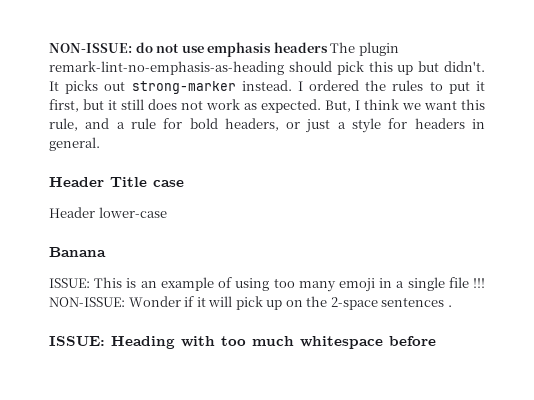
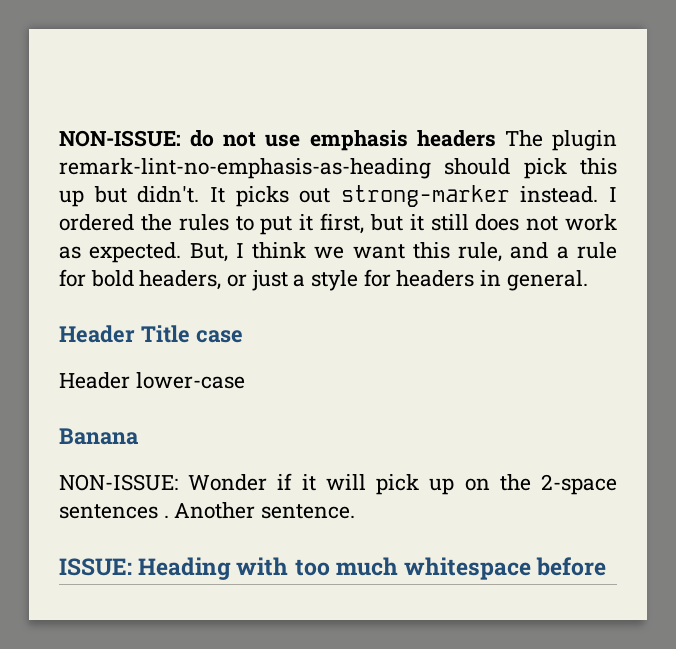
[49,277,486,292] ISSUE: This is an example of using too many emoji in a single file !!! -> (138, 436) none
(452, 306) none -> [174,502,356,519] Another sentence.

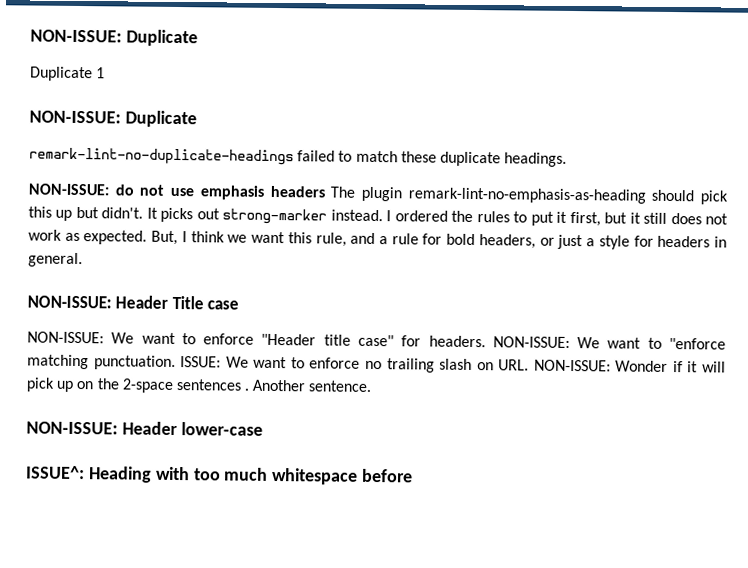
[59,130,181,147] NON-ISSUE: -> [30,29,198,47] [30,66,106,82] [29,110,197,128] [29,147,568,167] [28,183,109,196] NON-ISSUE: Duplicate // Duplicate 1 // NON-ISSUE: Duplicate // remark-lint-no-duplicate-headings failed to match these duplicate headings. // NON-ISSUE:
(588, 280) none -> [27,295,112,309] NON-ISSUE:
[59,372,245,389] [59,428,138,445] Header lower-case // Banana // -> [27,331,727,350] [27,354,530,373] NON-ISSUE: We want to enforce "Header title case" for headers. NON-ISSUE: We want to "enforce matching punctuation. ISSUE: We want to enforce no trailing slash on URL.
[59,558,132,576] ISSUE: -> [26,421,263,436] [26,465,85,480] NON-ISSUE: Header lower-case // ISSUE^:

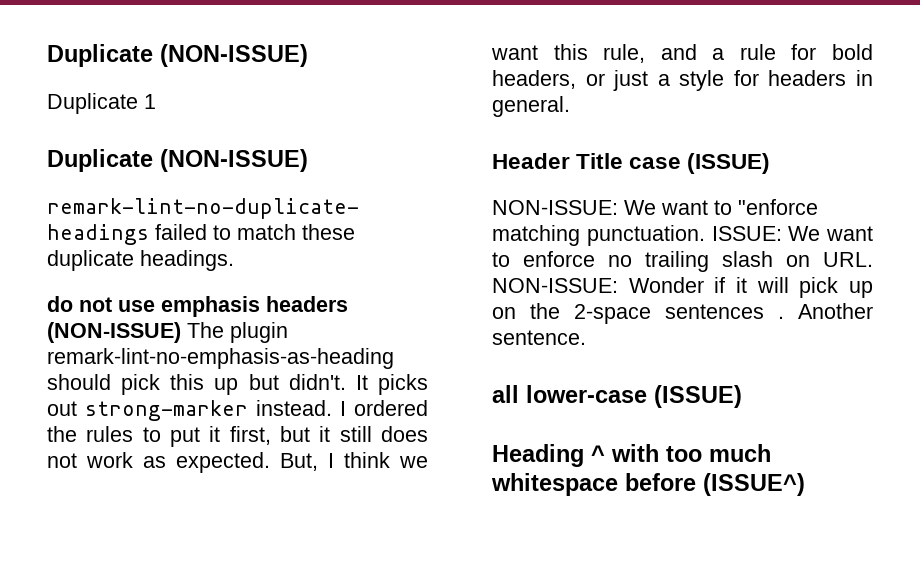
[30,29,198,47] NON-ISSUE: Duplicate -> [47,44,308,67] Duplicate (NON-ISSUE)
[29,110,197,128] NON-ISSUE: Duplicate -> [47,149,308,172] Duplicate (NON-ISSUE)
[28,183,109,196] NON-ISSUE: -> (234, 260) none
(325, 191) none -> [47,322,181,343] (NON-ISSUE)
[27,295,112,309] NON-ISSUE: -> (570, 106) none
[27,331,662,349] // NON-ISSUE: We want to enforce "Header title case" for headers. NON-ISSUE: We want to -> [687,153,771,174] [492,200,732,215] (ISSUE) // NON-ISSUE: We want to
[26,421,178,436] NON-ISSUE: Header -> [492,385,519,403] all
[26,465,152,483] // ISSUE^: Heading -> [654,385,742,408] [492,444,605,467] (ISSUE) // Heading ^
(414, 475) none -> [703,473,805,496] (ISSUE^)

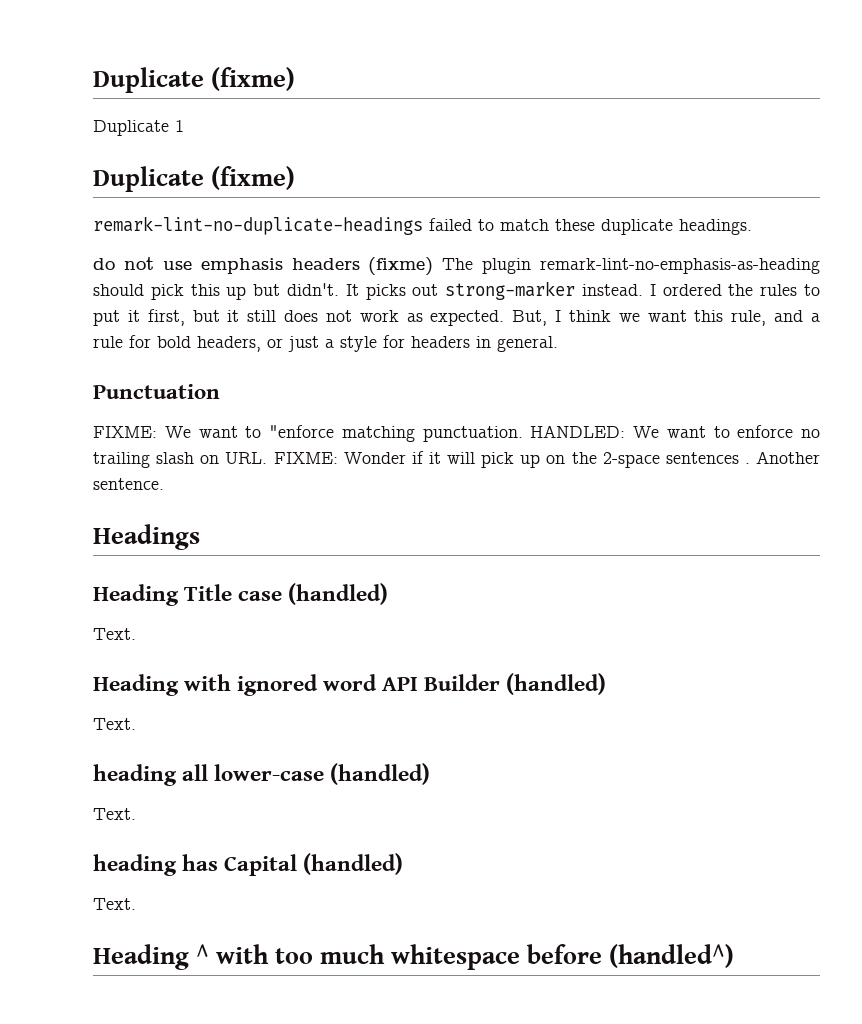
[47,44,308,67] Duplicate (NON-ISSUE) -> [93,67,296,93] Duplicate (fixme)
[160,149,308,172] (NON-ISSUE) -> [211,166,296,190] (fixme)
[47,322,181,343] (NON-ISSUE) -> [368,257,434,276] (fixme)
[492,153,771,174] [492,200,618,215] Header Title case (ISSUE) // NON-ISSUE: -> [93,384,220,399] [93,426,157,438] Punctuation // FIXME:
[711,226,782,241] ISSUE: -> [530,425,626,438] HANDLED:
[492,278,618,293] NON-ISSUE: -> [273,452,338,464] FIXME:
[492,385,742,408] all lower-case (ISSUE) -> [93,524,200,550] [93,583,389,606] [93,628,136,640] [93,673,607,696] [93,718,136,730] [93,763,431,786] [93,808,136,820] [93,853,404,876] [93,898,136,910] Headings // Heading Title case (handled) // Text. // Heading with ignored word API Builder (handled) // Text. // heading all lower-case (handled) // Text. // heading has Capital (handled) // Text.
[703,473,805,496] (ISSUE^) -> [609,944,735,968] (handled^)

